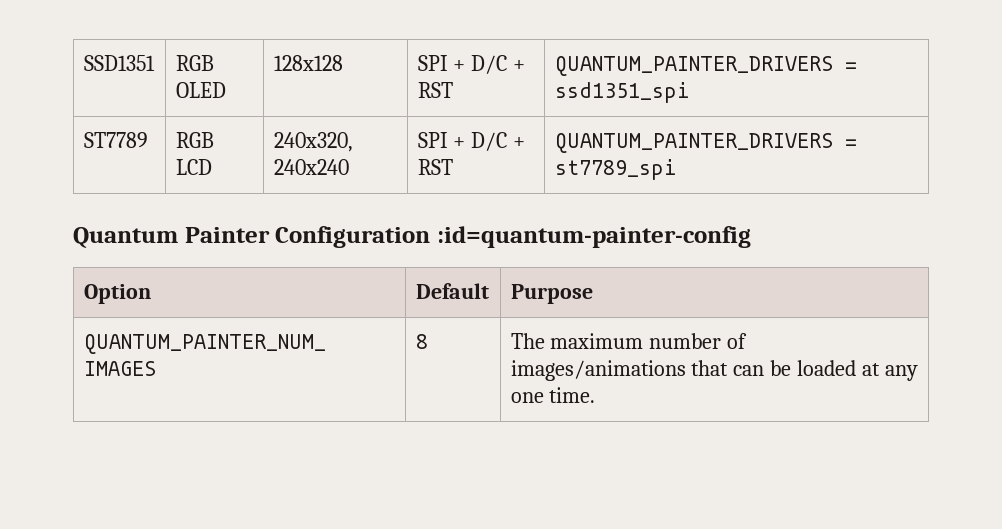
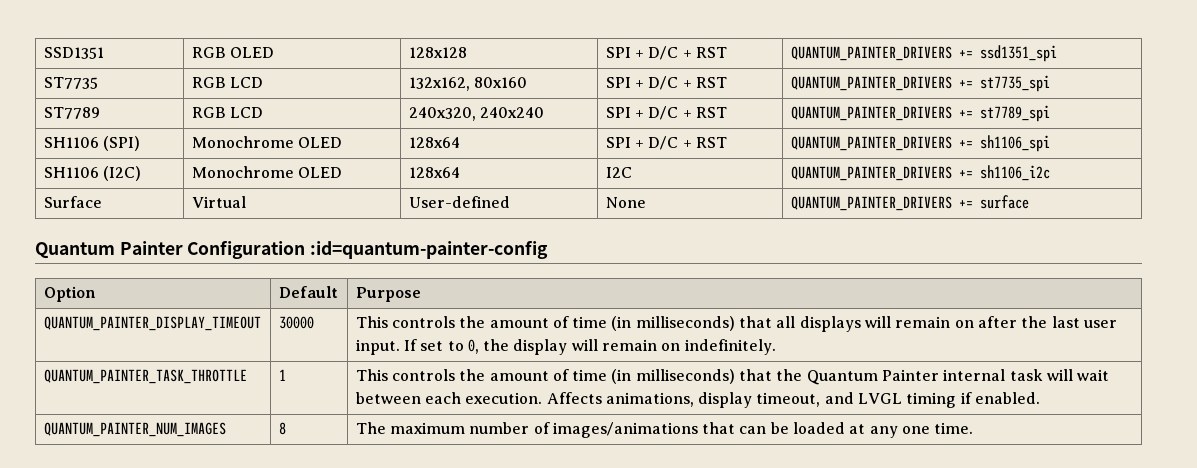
[844,62,857,71] = -> [958,50,973,58] +=
(690, 92) none -> [43,77,98,89] [191,77,263,88] [408,77,527,91] [605,76,727,90] [790,75,1050,92] // ST7735 | RGB LCD | 132x162, 80x160 | SPI + D/C + RST | QUANTUM_PAINTER_DRIVERS += st7735_spi
[844,139,857,148] = -> [958,110,973,118] +=
(677, 169) none -> [43,136,140,151] [191,136,342,148] [408,137,460,148] [605,136,727,150] [790,135,1050,152] [43,166,141,181] [191,166,342,178] [408,167,460,178] [605,167,632,178] [790,165,1050,181] [43,196,102,208] [191,196,246,208] [408,196,510,208] [605,197,646,208] [790,195,1029,211] // SH1106 (SPI) | Monochrome OLED | 128x64 | SPI + D/C + RST | QUANTUM_PAINTER_DRIVERS += sh1106_spi // SH1106 (I2C) | Monochrome OLED | 128x64 | I2C | QUANTUM_PAINTER_DRIVERS += sh1106_i2c // Surface | Virtual | User-defined | None | QUANTUM_PAINTER_DRIVERS += surface
(593, 294) none -> [43,316,261,331] [278,316,314,329] [355,316,1118,332] [355,339,776,355] [43,369,247,384] [278,369,286,381] [355,369,1110,385] [355,392,1041,408] // QUANTUM_PAINTER_DISPLAY_TIMEOUT | 30000 | This controls the amount of time (in milliseconds) that all displays will remain on after the last user input. If set to 0, the display will remain on indefinitely. // QUANTUM_PAINTER_TASK_THROTTLE | 1 | This controls the amount of time (in milliseconds) that the Quantum Painter internal task will wait between each execution. Affects animations, display timeout, and LVGL timing if enabled.

